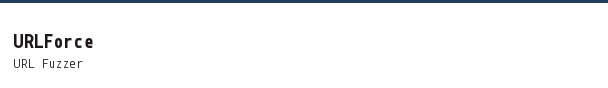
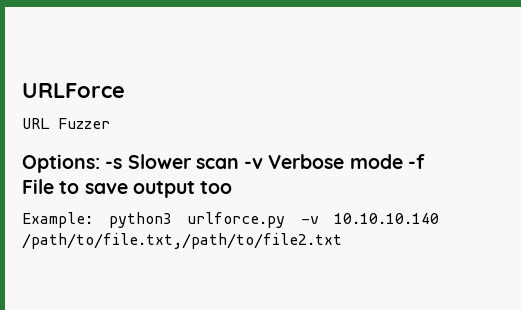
(83, 63) none -> [22,154,425,173] [22,179,233,198] [22,212,439,228] [22,233,342,249] // Options: -s Slower scan -v Verbose mode -f File to save output too // Example: python3 urlforce.py -v 10.10.10.140 /path/to/file.txt,/path/to/file2.txt

